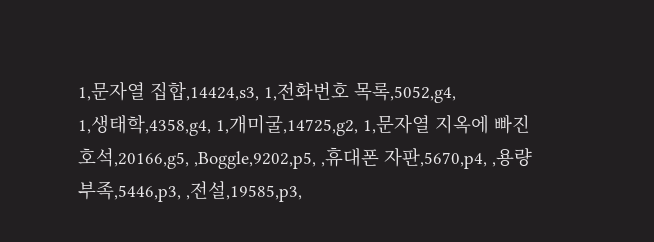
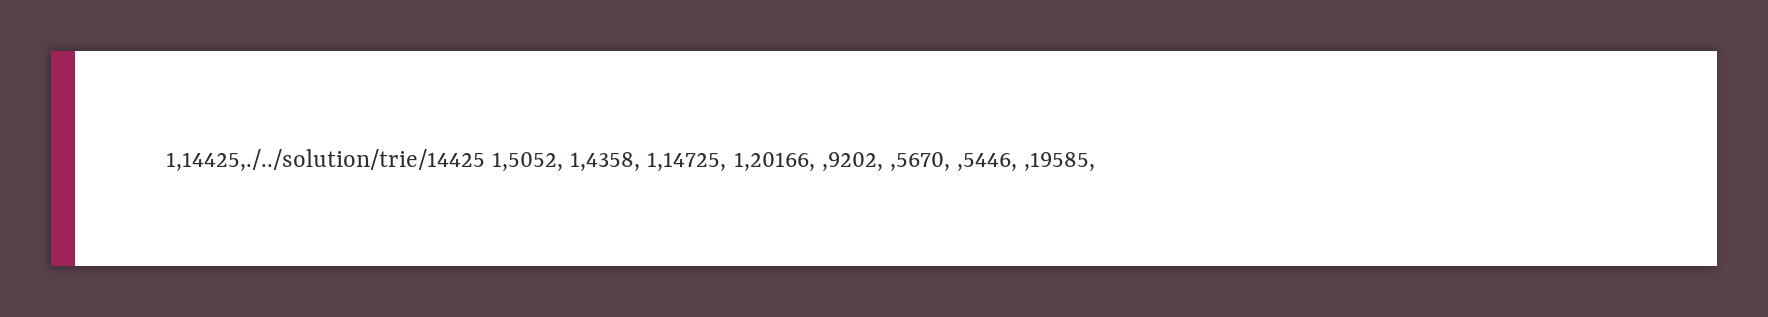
[78,81,456,103] [78,114,530,136] [78,147,532,169] [78,181,302,202] 1,문자열 집합,14424,s3, 1,전화번호 목록,5052,g4, 1,생태학,4358,g4, 1,개미굴,14725,g2, 1,문자열 지옥에 빠진 호석,20166,g5, ,Boggle,9202,p5, ,휴대폰 자판,5670,p4, ,용량 부족,5446,p3, ,전설,19585,p3, -> [166,149,1096,172] 1,14425,./../solution/trie/14425 1,5052, 1,4358, 1,14725, 1,20166, ,9202, ,5670, ,5446, ,19585,

